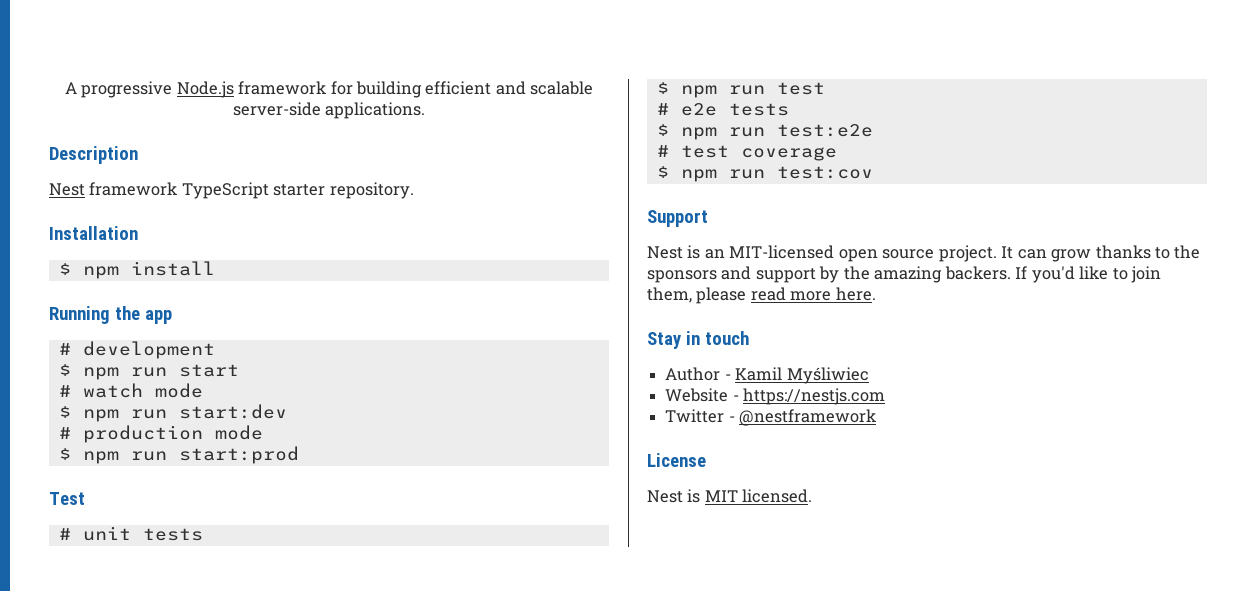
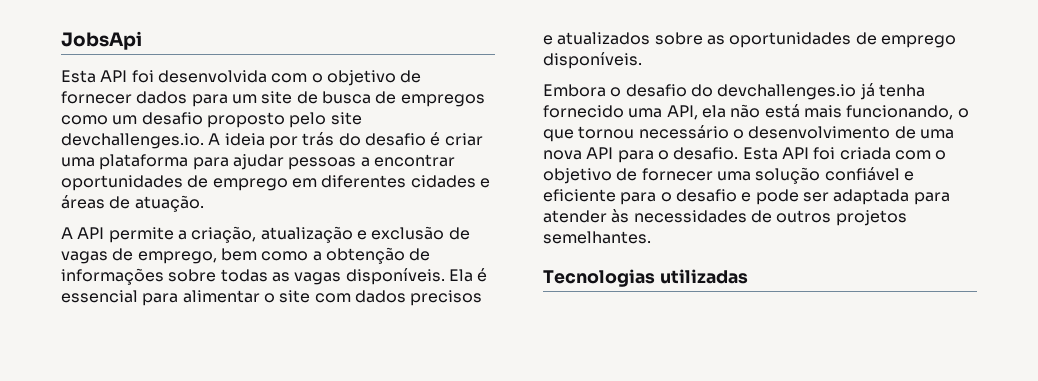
[64,81,594,98] [232,102,426,119] [49,146,138,164] [49,182,414,199] [49,226,138,240] [58,261,215,279] [49,306,172,324] [58,341,215,359] [58,364,239,380] [58,383,203,398] [58,404,287,422] [58,425,263,443] [58,446,299,464] [49,492,85,505] [58,526,203,541] [656,82,825,98] [656,103,789,116] [656,124,873,140] [656,145,837,161] [656,166,873,182] [647,210,708,227] [647,245,1201,262] [647,266,1162,283] [647,287,876,304] [647,331,749,349] [665,367,869,384] [665,388,886,405] [665,409,878,426] [647,453,706,467] [647,489,813,503] A progressive Node.js framework for building efficient and scalable server-side applications. // Description // Nest framework TypeScript starter repository. // Installation // $ npm install // Running the app // # development // $ npm run start // # watch mode // $ npm run start:dev // # production mode // $ npm run start:prod // Test // # unit tests // $ npm run test // # e2e tests // $ npm run test:e2e // # test coverage // $ npm run test:cov // Support // Nest is an MIT-licensed open source project. It can grow thanks to the sponsors and support by the amazing backers. If you'd like to join them, please read more here. // Stay in touch // Author - Kamil Myśliwiec // Website - https://nestjs.com // Twitter - @nestframework // License // Nest is MIT licensed. -> [61,31,142,50] [61,70,422,86] [61,91,485,107] [61,112,362,128] [61,132,483,149] [61,154,455,170] [61,175,490,191] [61,195,204,212] [61,226,470,243] [61,247,431,264] [61,268,488,285] [61,290,483,306] [543,32,956,48] [543,52,642,69] [543,83,925,100] [543,104,969,120] [543,125,954,142] [543,147,947,163] [543,167,914,184] [543,189,950,205] [543,209,907,226] [543,231,651,244] [543,269,748,287] JobsApi // Esta API foi desenvolvida com o objetivo de fornecer dados para um site de busca de empregos como um desafio proposto pelo site devchallenges.io. A ideia por trás do desafio é criar uma plataforma para ajudar pessoas a encontrar oportunidades de emprego em diferentes cidades e áreas de atuação. // A API permite a criação, atualização e exclusão de vagas de emprego, bem como a obtenção de informações sobre todas as vagas disponíveis. Ela é essencial para alimentar o site com dados precisos e atualizados sobre as oportunidades de emprego disponíveis. // Embora o desafio do devchallenges.io já tenha fornecido uma API, ela não está mais funcionando, o que tornou necessário o desenvolvimento de uma nova API para o desafio. Esta API foi criada com o objetivo de fornecer uma solução confiável e eficiente para o desafio e pode ser adaptada para atender às necessidades de outros projetos semelhantes. // Tecnologias utilizadas

